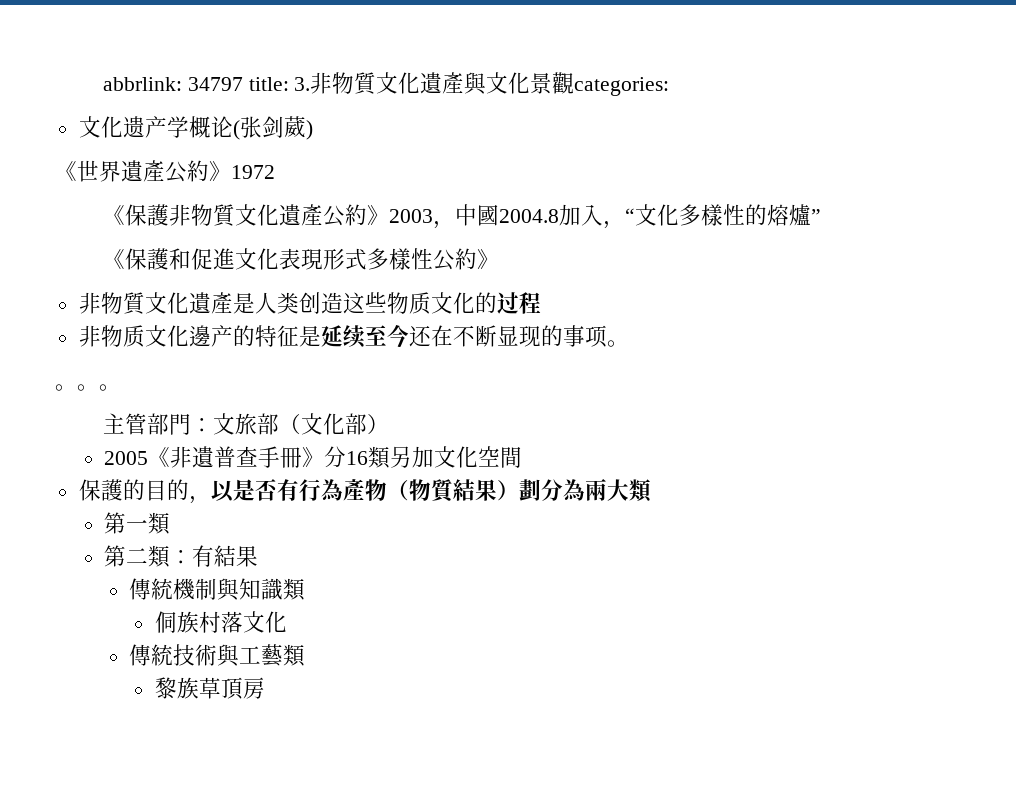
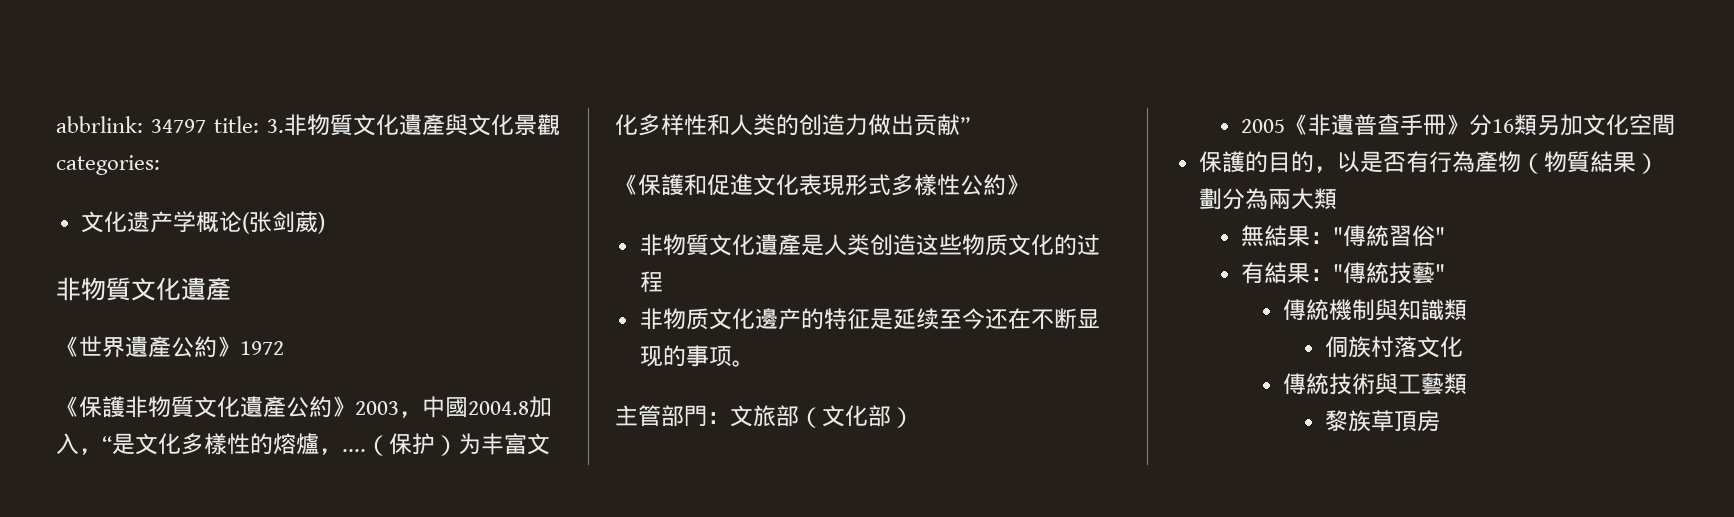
(313, 130) none -> [56,277,231,301] // 非物質文化遺產
(636, 215) none -> [112,433,135,455] 是
(812, 215) none -> [319,433,550,456] [615,114,960,136] ，....（保护）为丰富文化多样性和人类的创造力做出贡献
[55,384,121,391] // 。。。 -> (755, 363) none
[103,512,170,535] [103,545,258,568] 第一類 // 第二類：有結果 -> [1240,225,1445,247] [1240,262,1445,284] 無結果："傳統習俗" // 有結果："傳統技藝"

